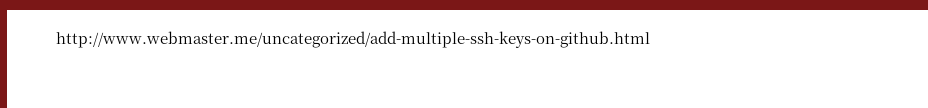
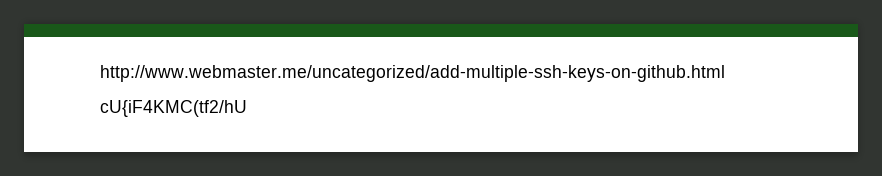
(650, 39) none -> [100,100,247,117] // cU{iF4KMC(tf2/hU

